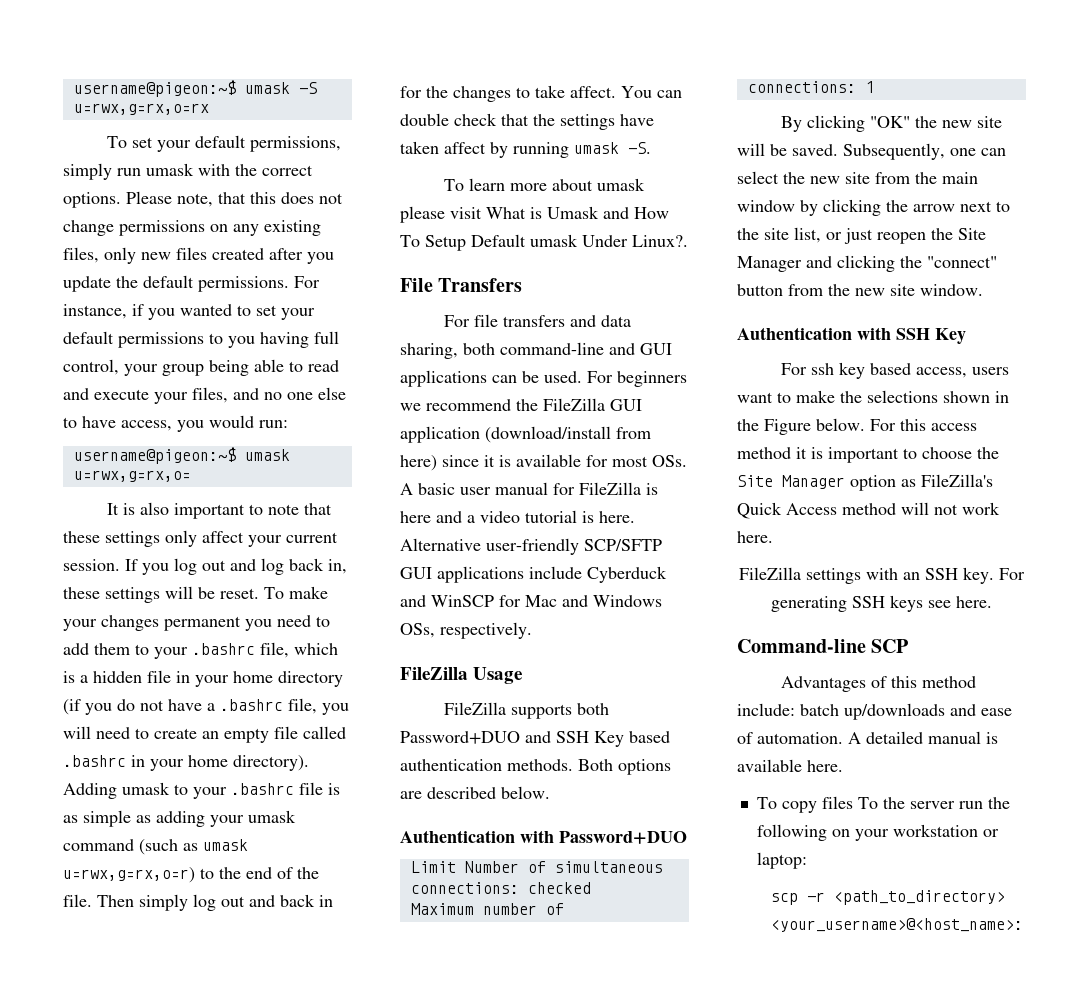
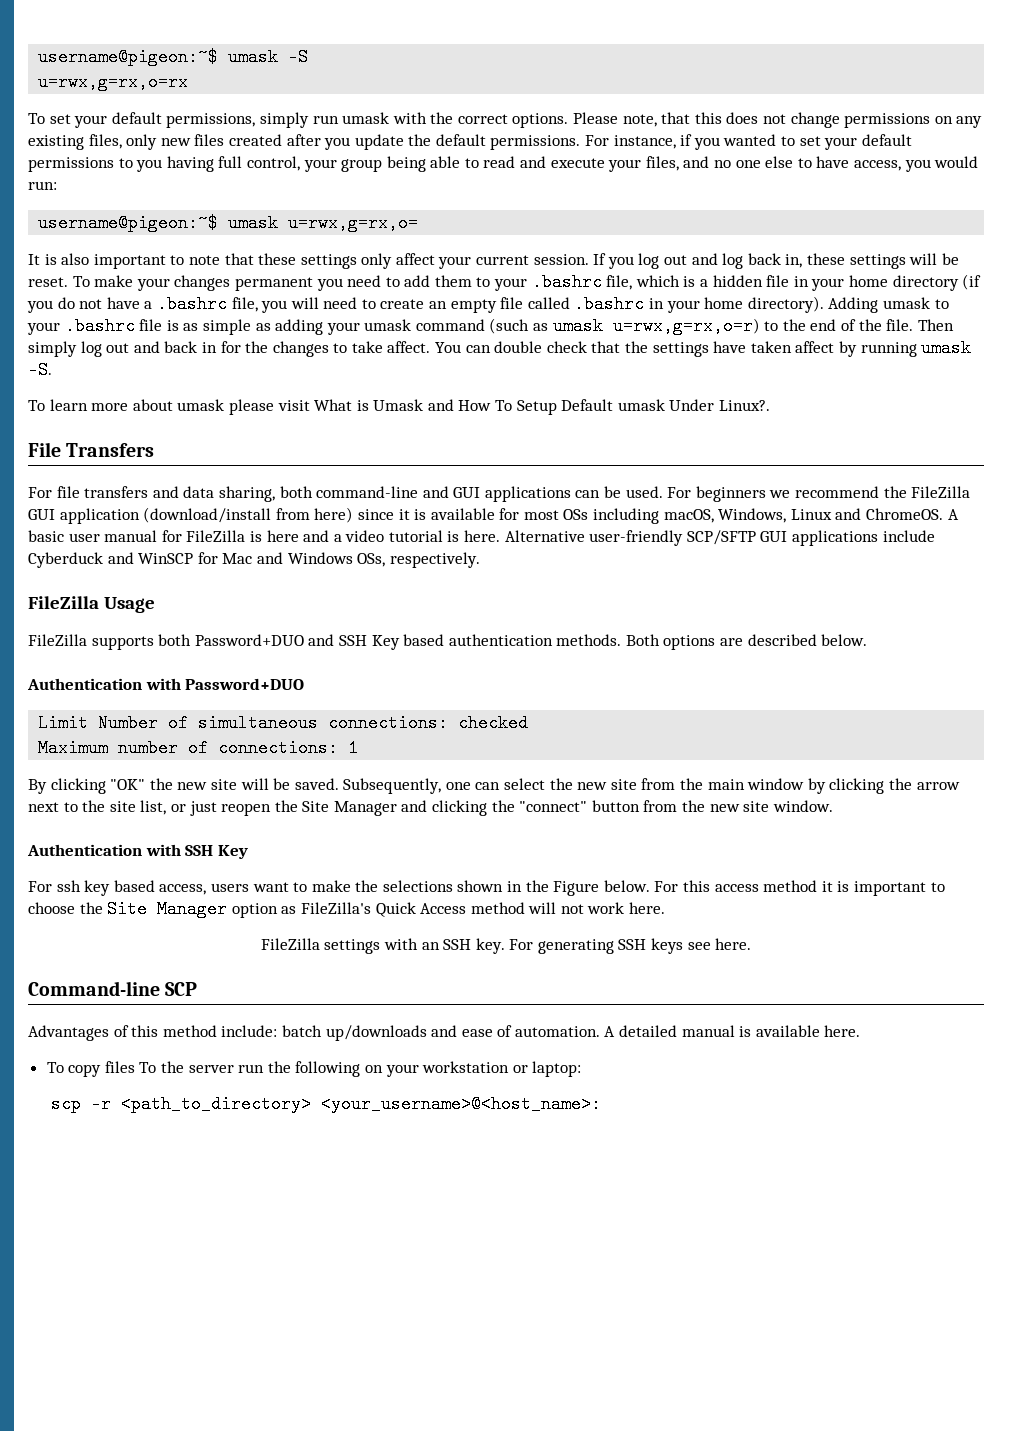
[652,455,687,467] OSs. -> [563,508,944,524] OSs including macOS, Windows, Linux and ChromeOS.

